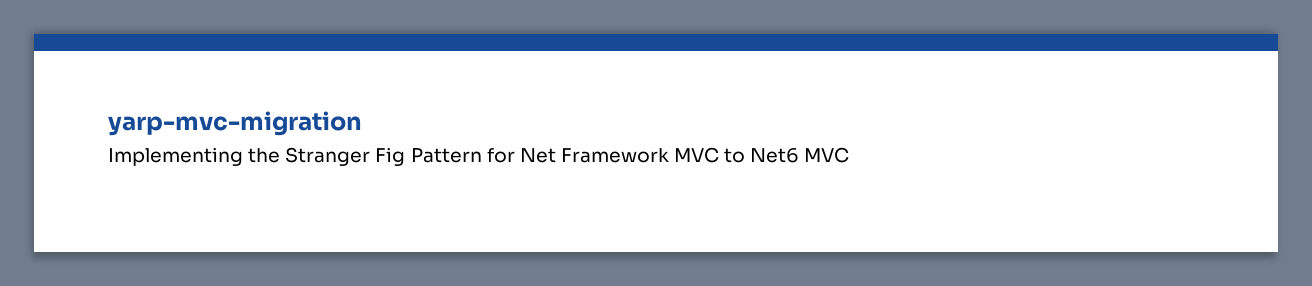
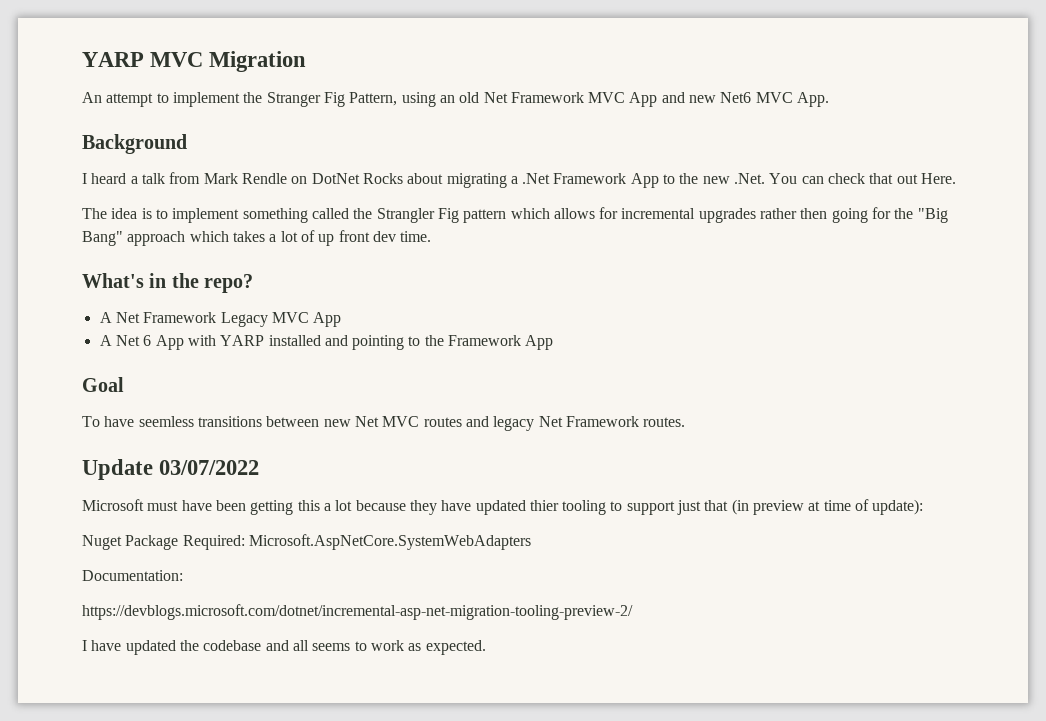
[108,111,362,136] [108,147,850,166] yarp-mvc-migration // Implementing the Stranger Fig Pattern for Net Framework MVC to Net6 MVC -> [82,51,307,72] [82,92,830,107] [82,134,187,154] [82,172,957,188] [82,207,948,223] [82,230,432,246] [82,273,254,293] [99,312,342,327] [99,335,554,350] [82,377,124,392] [82,416,686,431] [82,459,260,480] [82,499,924,515] [82,534,531,550] [82,570,183,581] [82,604,633,620] [82,640,486,655] YARP MVC Migration // An attempt to implement the Stranger Fig Pattern, using an old Net Framework MVC App and new Net6 MVC App. // Background // I heard a talk from Mark Rendle on DotNet Rocks about migrating a .Net Framework App to the new .Net. You can check that out Here. // The idea is to implement something called the Strangler Fig pattern which allows for incremental upgrades rather then going for the "Big Bang" approach which takes a lot of up front dev time. // What's in the repo? // A Net Framework Legacy MVC App // A Net 6 App with YARP installed and pointing to the Framework App // Goal // To have seemless transitions between new Net MVC routes and legacy Net Framework routes. // Update 03/07/2022 // Microsoft must have been getting this a lot because they have updated thier tooling to support just that (in preview at time of update): // Nuget Package Required: Microsoft.AspNetCore.SystemWebAdapters // Documentation: // https://devblogs.microsoft.com/dotnet/incremental-asp-net-migration-tooling-preview-2/ // I have updated the codebase and all seems to work as expected.

